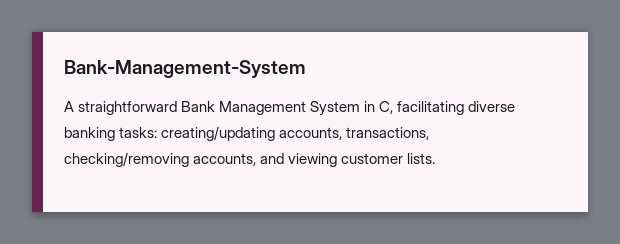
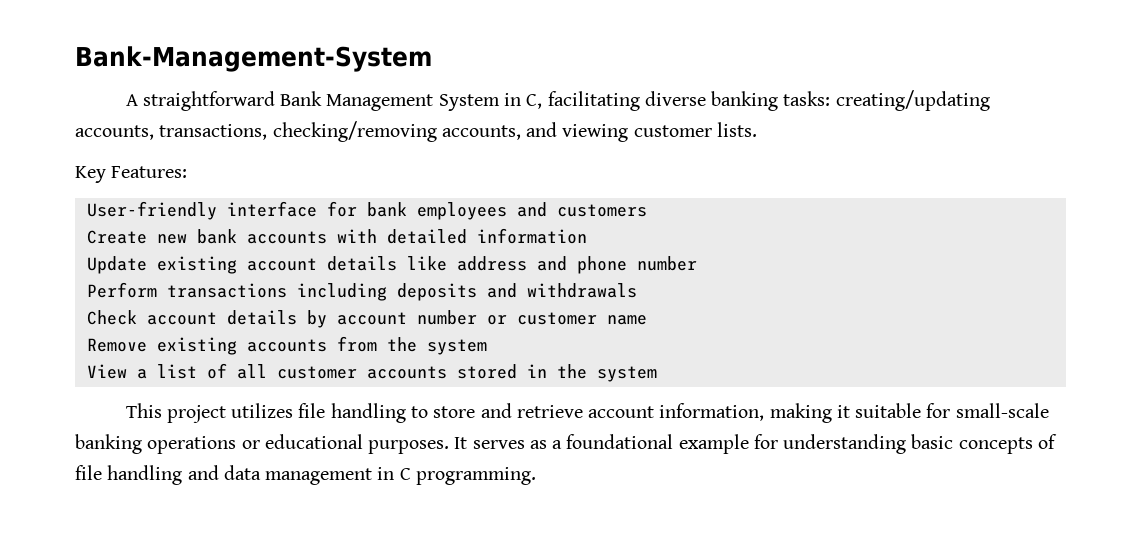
(436, 158) none -> [75,166,188,183] [86,201,647,220] [86,228,587,244] [86,256,697,274] [86,282,637,301] [86,310,647,328] [86,336,487,355] [86,363,657,382] [125,403,1049,423] [75,434,1057,454] [75,465,536,485] // Key Features: // User-friendly interface for bank employees and customers // Create new bank accounts with detailed information // Update existing account details like address and phone number // Perform transactions including deposits and withdrawals // Check account details by account number or customer name // Remove existing accounts from the system // View a list of all customer accounts stored in the system // This project utilizes file handling to store and retrieve account information, making it suitable for small-scale banking operations or educational purposes. It serves as a foundational example for understanding basic concepts of file handling and data management in C programming.

